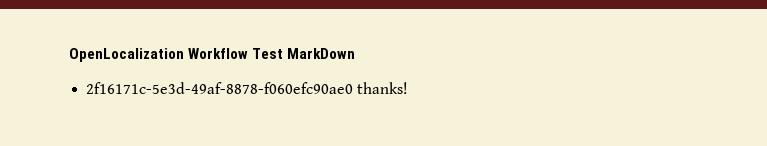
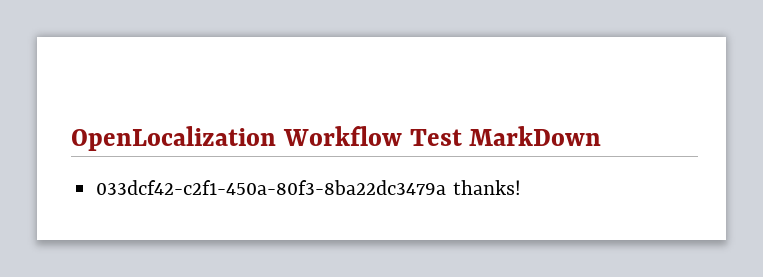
[86,82,354,94] 2f16171c-5e3d-49af-8878-f060efc90ae0 -> [96,180,447,195] 033dcf42-c2f1-450a-80f3-8ba22dc3479a

